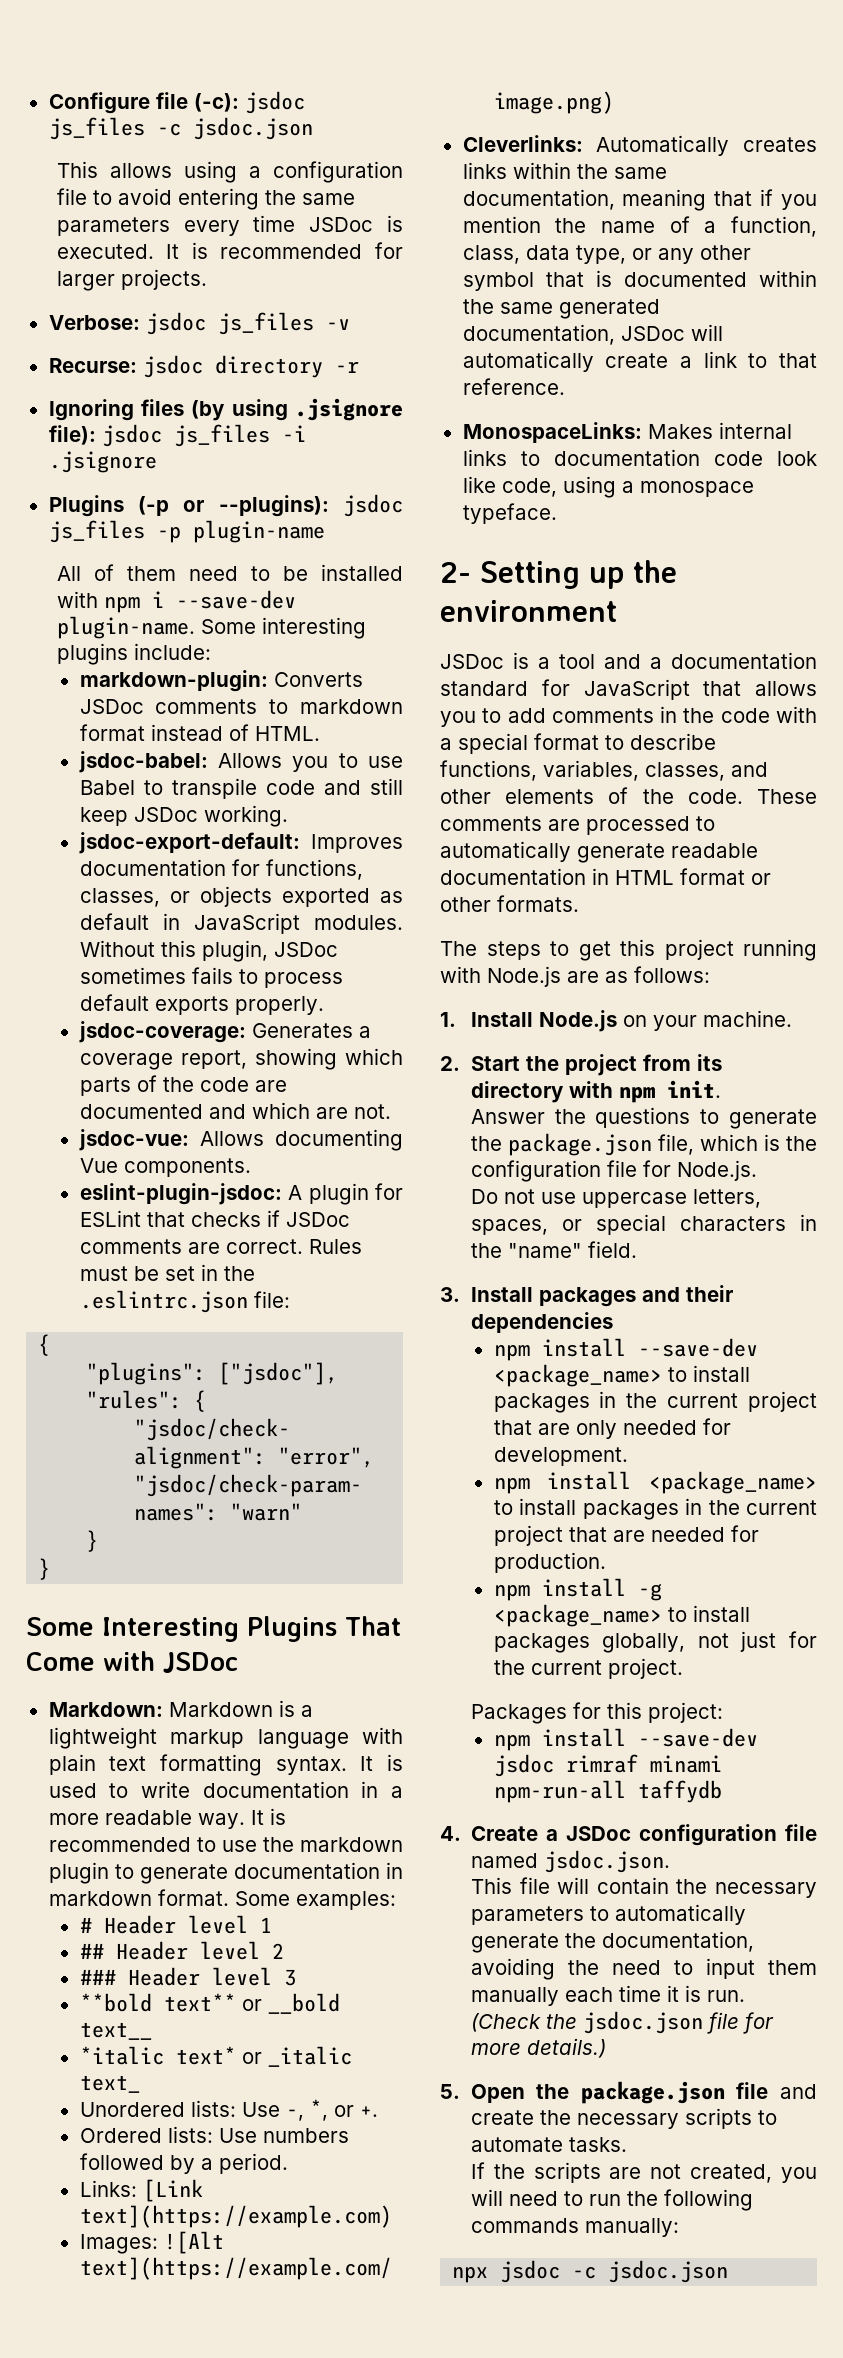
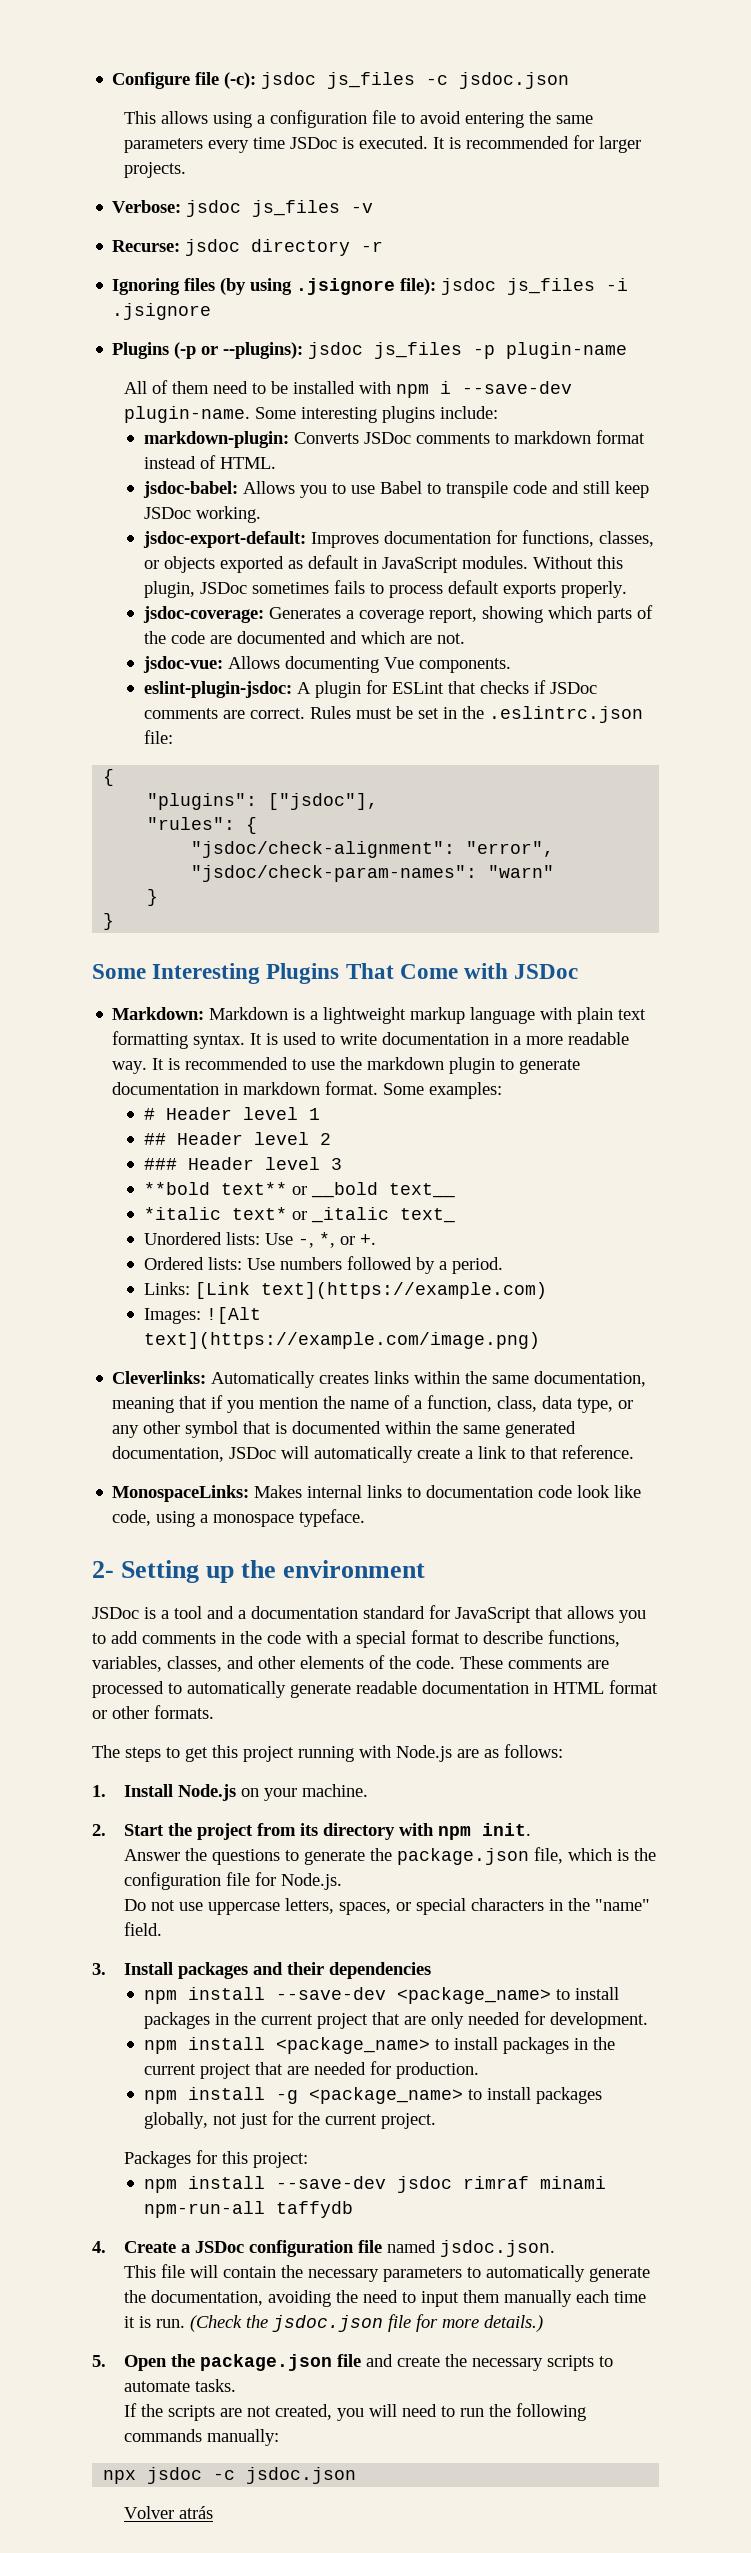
(729, 2271) none -> [123,2506,213,2519] // Volver atrás

